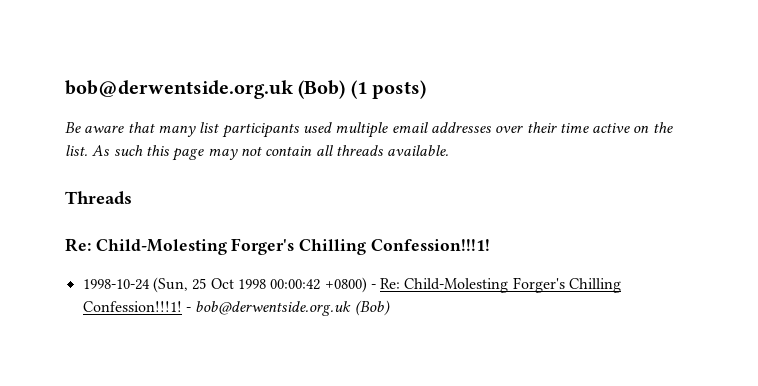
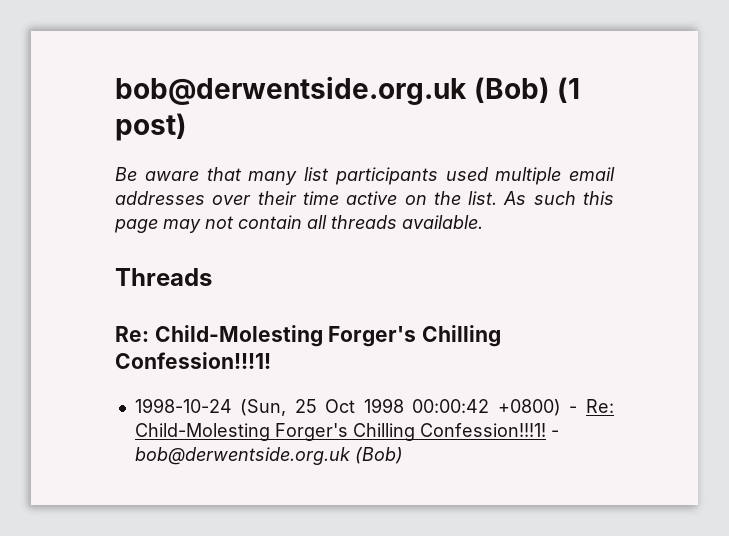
[372,80,427,99] posts) -> [115,113,187,141] post)

